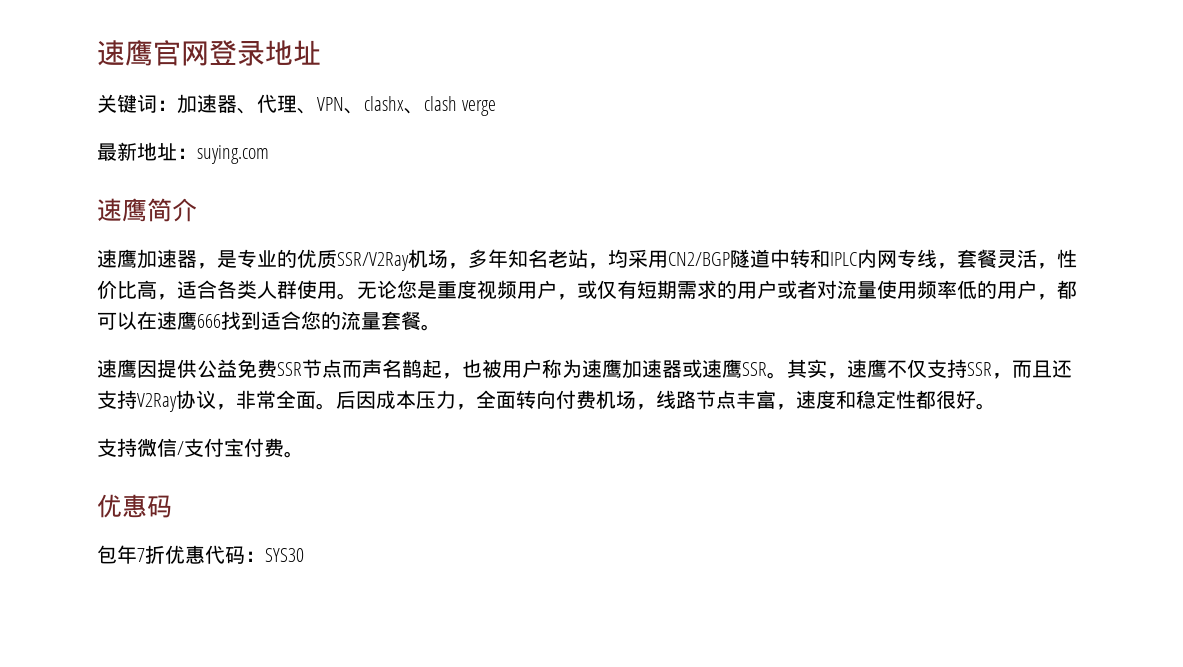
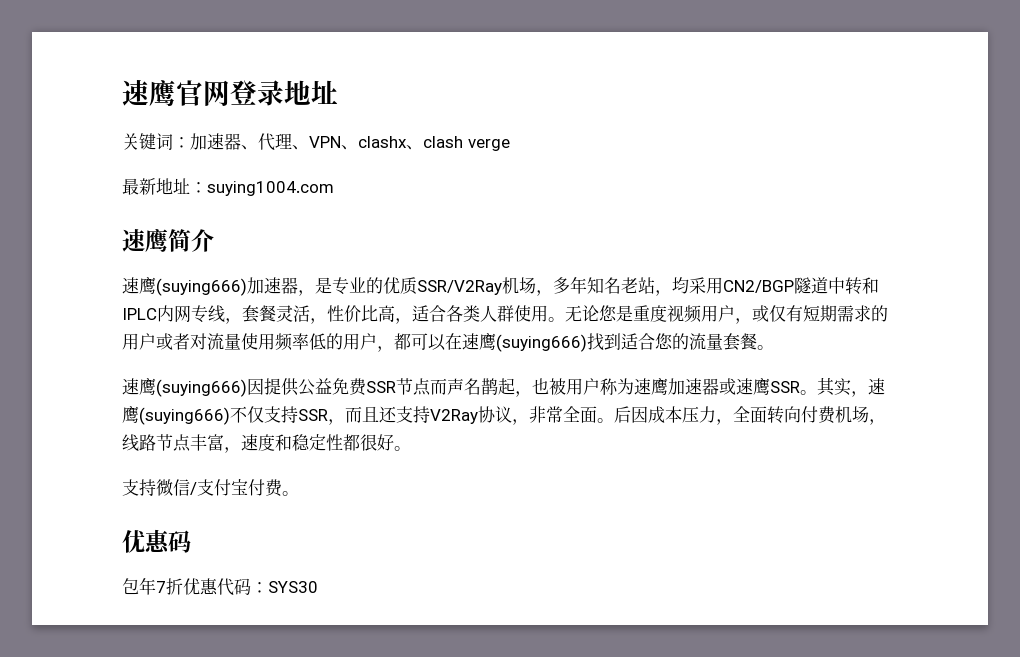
[197,145,269,164] suying.com -> [207,181,334,196] suying1004.com
(137, 258) none -> [156,278,247,296] (suying666)
[197,314,221,328] 666 -> [496,334,587,352] (suying666)
(137, 368) none -> [156,379,247,397] (suying666)
(887, 368) none -> [139,407,230,425] (suying666)

